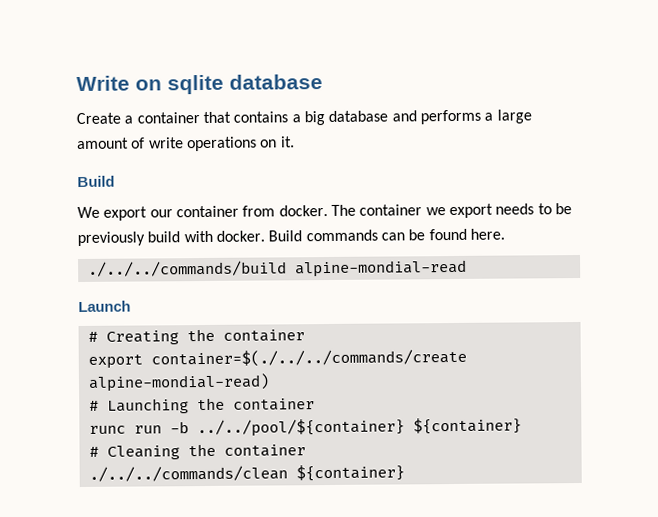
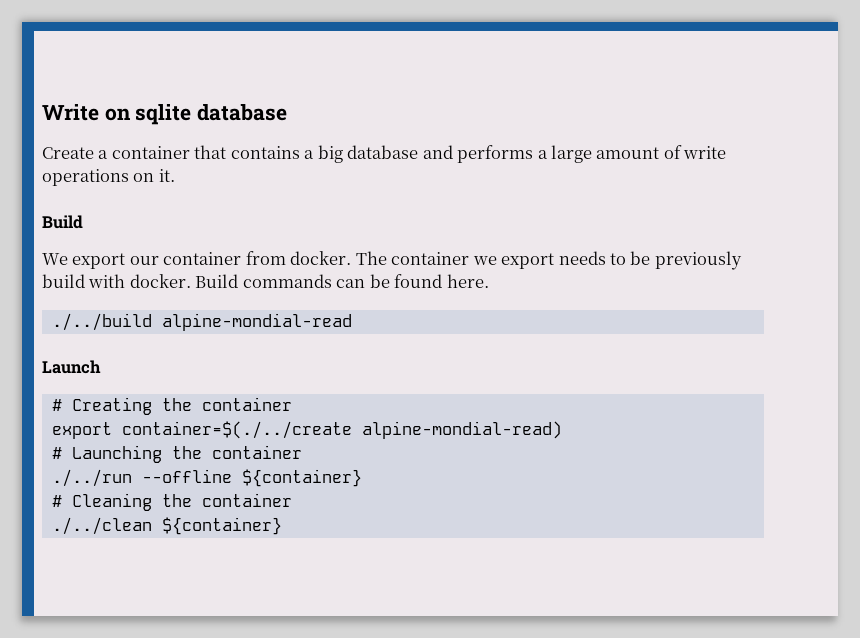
[87,260,287,277] ./../../commands/build -> [51,313,152,331] ./../build
[150,348,467,368] container=$(./../../commands/create -> [121,421,352,439] container=$(./../create
[88,418,405,438] runc run -b ../../pool/${container} -> [51,469,232,487] ./../run --offline
[88,465,288,482] ./../../commands/clean -> [51,517,152,535] ./../clean

